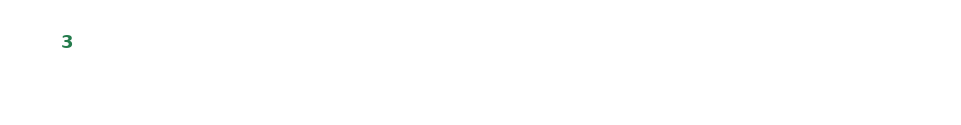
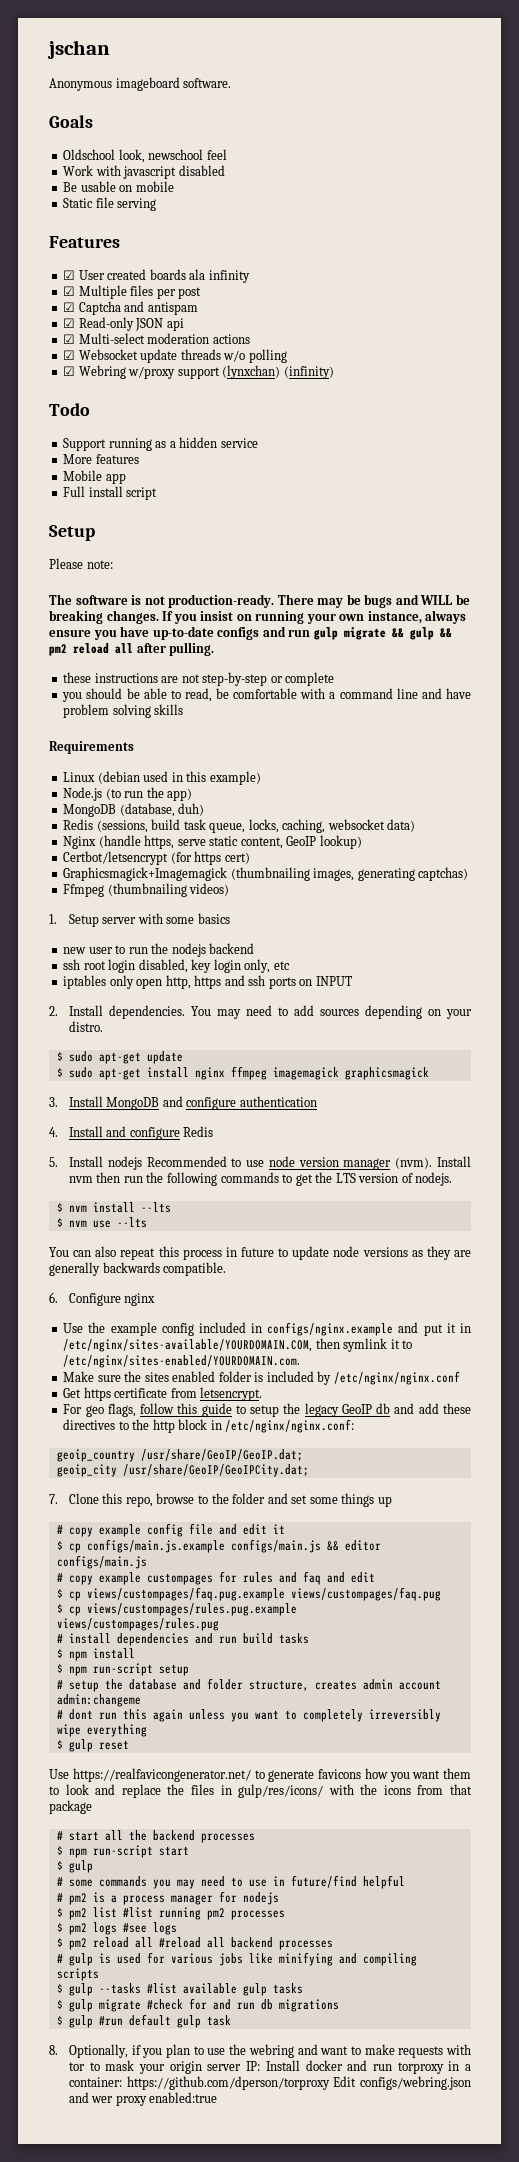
[61,35,74,48] 3 -> [47,40,110,59] [49,77,232,91] [49,115,93,128] [63,149,227,163] [63,165,225,179] [63,181,174,192] [63,197,157,211] [49,236,120,248] [63,269,250,283] [63,285,202,299] [63,301,198,315] [63,317,184,331] [63,333,250,344] [63,349,287,363] [63,365,334,379] [49,403,90,416] [63,437,258,451] [63,454,139,464] [63,470,126,484] [63,486,158,500] [49,525,95,541] [49,558,113,569] [49,594,470,608] [49,610,467,624] [49,626,452,640] [49,642,215,656] [63,672,335,686] [62,688,471,702] [63,704,184,718] [49,741,134,754] [63,771,261,785] [63,787,193,801] [63,803,205,817] [63,819,416,833] [63,835,362,849] [63,851,250,865] [63,867,469,881] [63,883,230,897] [49,913,230,927] [63,943,255,957] [63,959,290,973] [63,975,352,989] [49,1005,472,1019] [68,1021,103,1032] [56,1051,183,1064] [56,1066,429,1080] [49,1096,317,1110] [49,1126,214,1140] [49,1156,471,1170] [68,1172,453,1186] [56,1202,171,1213] [56,1217,147,1228] [49,1246,472,1260] [49,1262,227,1276] [49,1292,156,1306] [63,1322,472,1336] [63,1338,413,1352] [63,1355,301,1368] [63,1371,460,1385] [63,1387,263,1401] [63,1403,472,1417] [63,1419,355,1433] [56,1449,303,1462] [56,1464,309,1477] [49,1493,392,1507] [56,1523,285,1537] [56,1539,381,1553] [56,1555,147,1569] [56,1571,375,1585] [56,1587,441,1601] [56,1603,297,1616] [56,1618,219,1631] [56,1633,309,1646] [56,1648,135,1661] [56,1663,189,1676] [56,1678,441,1692] [56,1694,141,1707] [56,1709,441,1722] [56,1724,147,1737] [56,1739,129,1752] [49,1768,471,1782] [49,1784,472,1798] [49,1800,92,1814] [56,1830,255,1843] [56,1845,189,1858] [56,1860,93,1873] [56,1875,405,1889] [56,1891,279,1905] [56,1907,285,1920] [56,1922,177,1935] [56,1937,333,1950] [56,1952,417,1966] [56,1968,99,1981] [56,1983,303,1996] [56,1998,339,2012] [56,2014,231,2028] [49,2044,472,2058] [68,2060,472,2074] [68,2076,471,2090] [68,2092,218,2106] jschan // Anonymous imageboard software. // Goals // Oldschool look, newschool feel // Work with javascript disabled // Be usable on mobile // Static file serving // Features // ☑ User created boards ala infinity // ☑ Multiple files per post // ☑ Captcha and antispam // ☑ Read-only JSON api // ☑ Multi-select moderation actions // ☑ Websocket update threads w/o polling // ☑ Webring w/proxy support (lynxchan) (infinity) // Todo // Support running as a hidden service // More features // Mobile app // Full install script // Setup // Please note: // The software is not production-ready. There may be bugs and WILL be breaking changes. If you insist on running your own instance, always ensure you have up-to-date configs and run gulp migrate && gulp && pm2 reload all after pulling. // these instructions are not step-by-step or complete // you should be able to read, be comfortable with a command line and have problem solving skills // Requirements // Linux (debian used in this example) // Node.js (to run the app) // MongoDB (database, duh) // Redis (sessions, build task queue, locks, caching, websocket data) // Nginx (handle https, serve static content, GeoIP lookup) // Certbot/letsencrypt (for https cert) // Graphicsmagick+Imagemagick (thumbnailing images, generating captchas) // Ffmpeg (thumbnailing videos) // 1. Setup server with some basics // new user to run the nodejs backend // ssh root login disabled, key login only, etc // iptables only open http, https and ssh ports on INPUT // 2. Install dependencies. You may need to add sources depending on your distro. // $ sudo apt-get update // $ sudo apt-get install nginx ffmpeg imagemagick graphicsmagick // 3. Install MongoDB and configure authentication // 4. Install and configure Redis // 5. Install nodejs Recommended to use node version manager (nvm). Install nvm then run the following commands to get the LTS version of nodejs. // $ nvm install --lts // $ nvm use --lts // You can also repeat this process in future to update node versions as they are generally backwards compatible. // 6. Configure nginx // Use the example config included in configs/nginx.example and put it in /etc/nginx/sites-available/YOURDOMAIN.COM, then symlink it to /etc/nginx/sites-enabled/YOURDOMAIN.com. // Make sure the sites enabled folder is included by /etc/nginx/nginx.conf // Get https certificate from letsencrypt. // For geo flags, follow this guide to setup the legacy GeoIP db and add these directives to the http block in /etc/nginx/nginx.conf: // geoip_country /usr/share/GeoIP/GeoIP.dat; // geoip_city /usr/share/GeoIP/GeoIPCity.dat; // 7. Clone this repo, browse to the folder and set some things up // # copy example config file and edit it // $ cp configs/main.js.example configs/main.js && editor configs/main.js // # copy example custompages for rules and faq and edit // $ cp views/custompages/faq.pug.example views/custompages/faq.pug // $ cp views/custompages/rules.pug.example views/custompages/rules.pug // # install dependencies and run build tasks // $ npm install // $ npm run-script setup // # setup the database and folder structure, creates admin account admin:changeme // # dont run this again unless you want to completely irreversibly wipe everything // $ gulp reset // Use https://realfavicongenerator.net/ to generate favicons how you want them to look and replace the files in gulp/res/icons/ with the icons from that package // # start all the backend processes // $ npm run-script start // $ gulp // # some commands you may need to use in future/find helpful // # pm2 is a process manager for nodejs // $ pm2 list #list running pm2 processes // $ pm2 logs #see logs // $ pm2 reload all #reload all backend processes // # gulp is used for various jobs like minifying and compiling scripts // $ gulp --tasks #list available gulp tasks // $ gulp migrate #check for and run db migrations // $ gulp #run default gulp task // 8. Optionally, if you plan to use the webring and want to make requests with tor to mask your origin server IP: Install docker and run torproxy in a container: https://github.com/dperson/torproxy Edit configs/webring.json and wer proxy enabled:true

